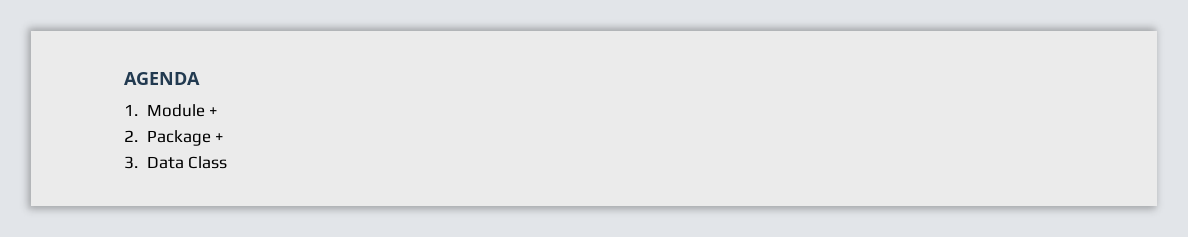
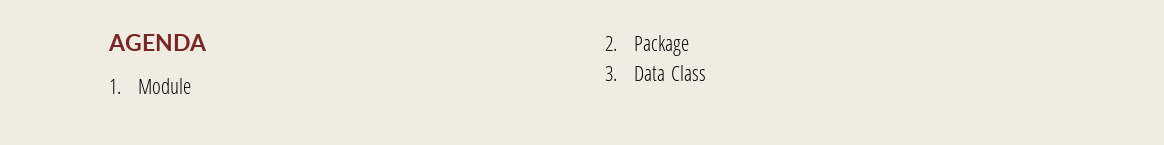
[209,107,219,116] + -> (191, 86) none
[215,133,225,142] + -> (689, 45) none

